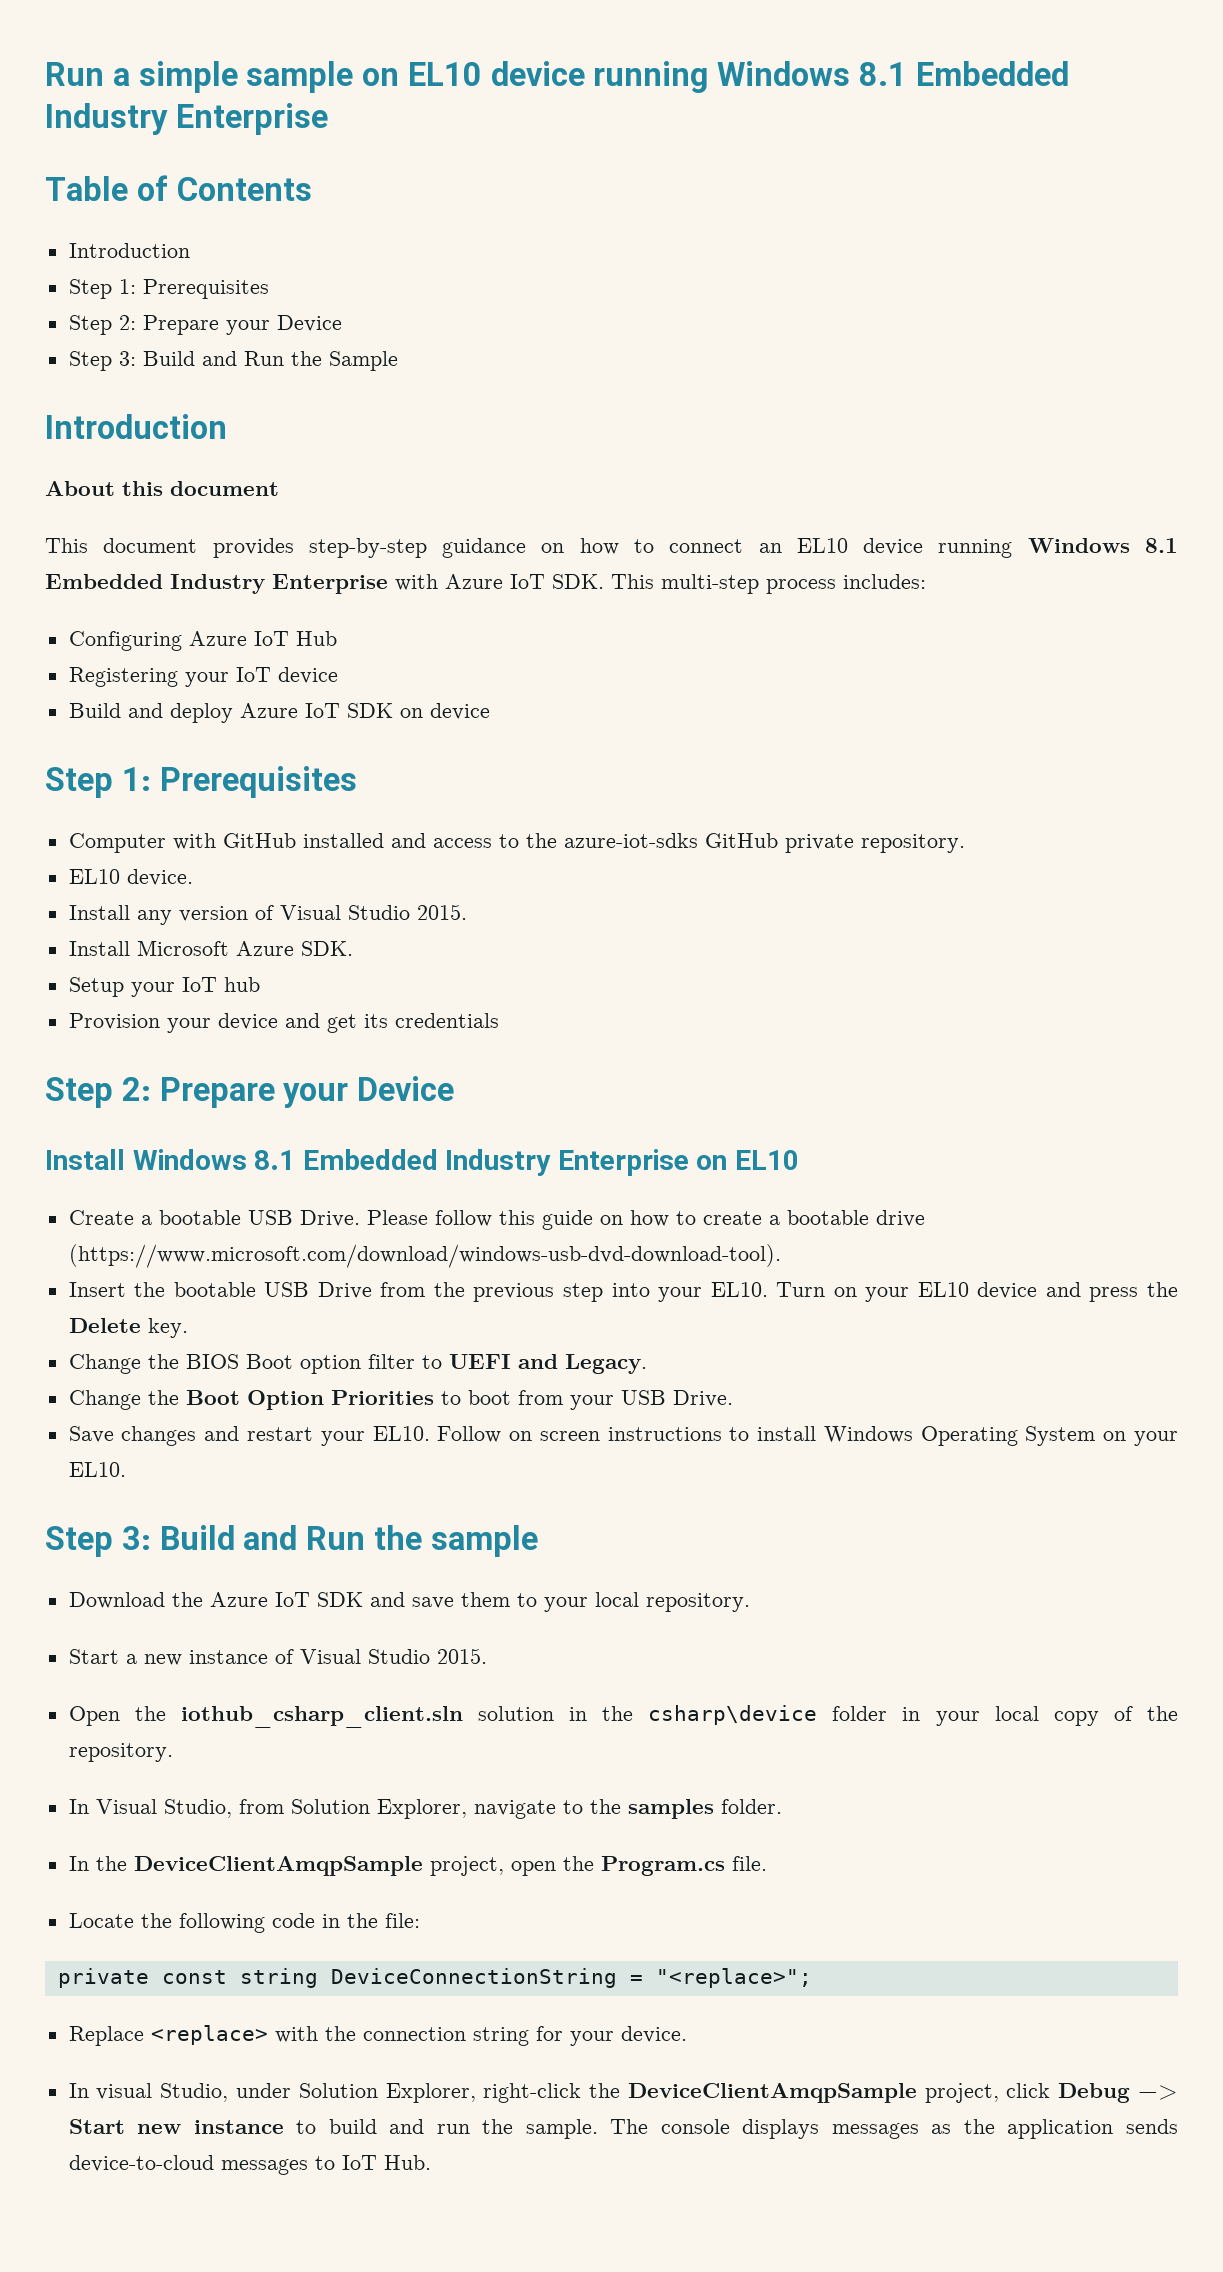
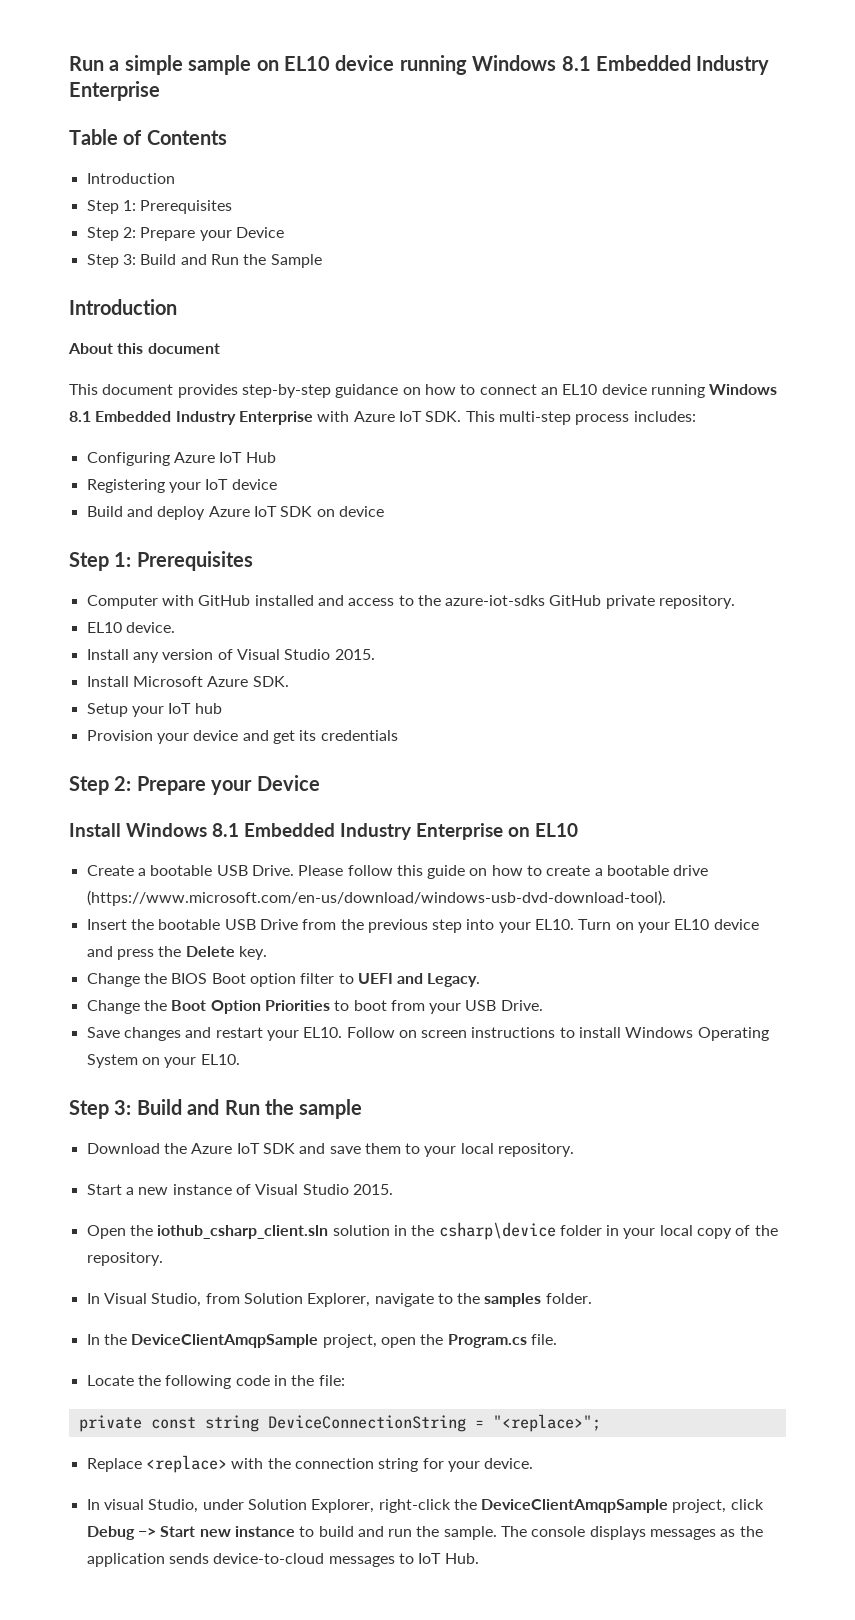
[68,1244,781,1268] (https://www.microsoft.com/download/windows-usb-dvd-download-tool). -> [86,890,666,906] (https://www.microsoft.com/en-us/download/windows-usb-dvd-download-tool).

